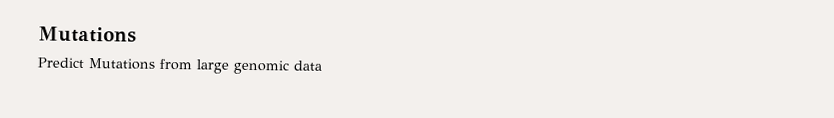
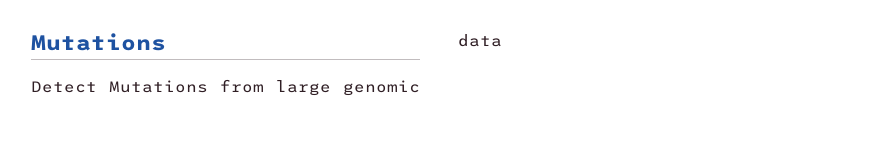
[37,57,84,68] Predict -> [31,81,97,93] Detect

